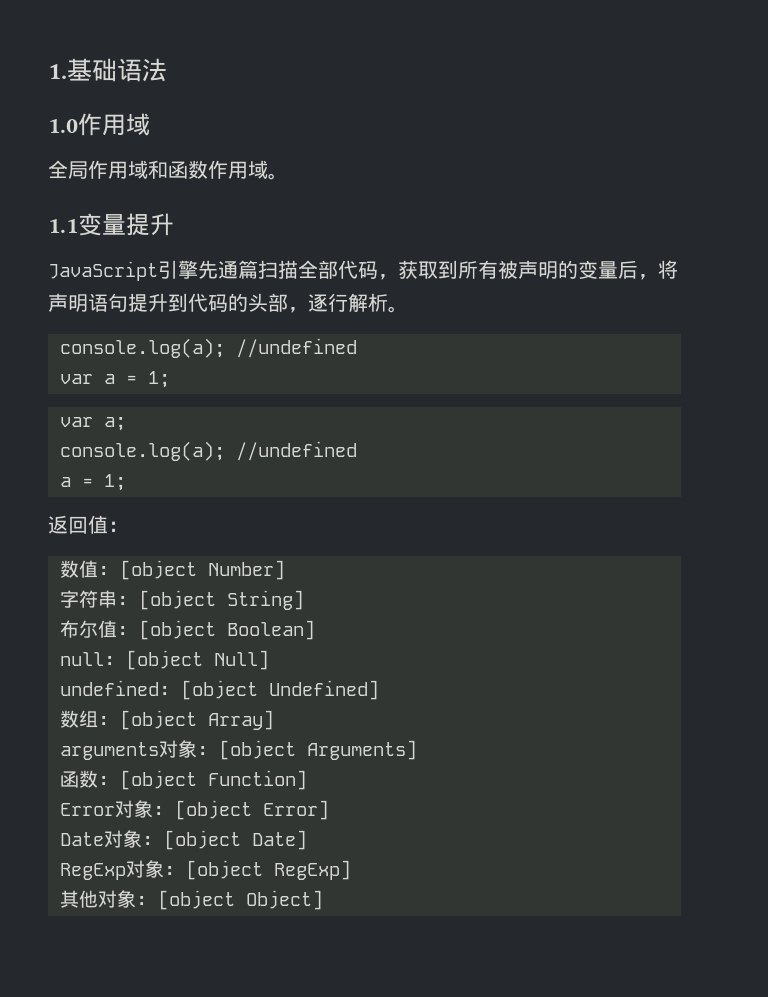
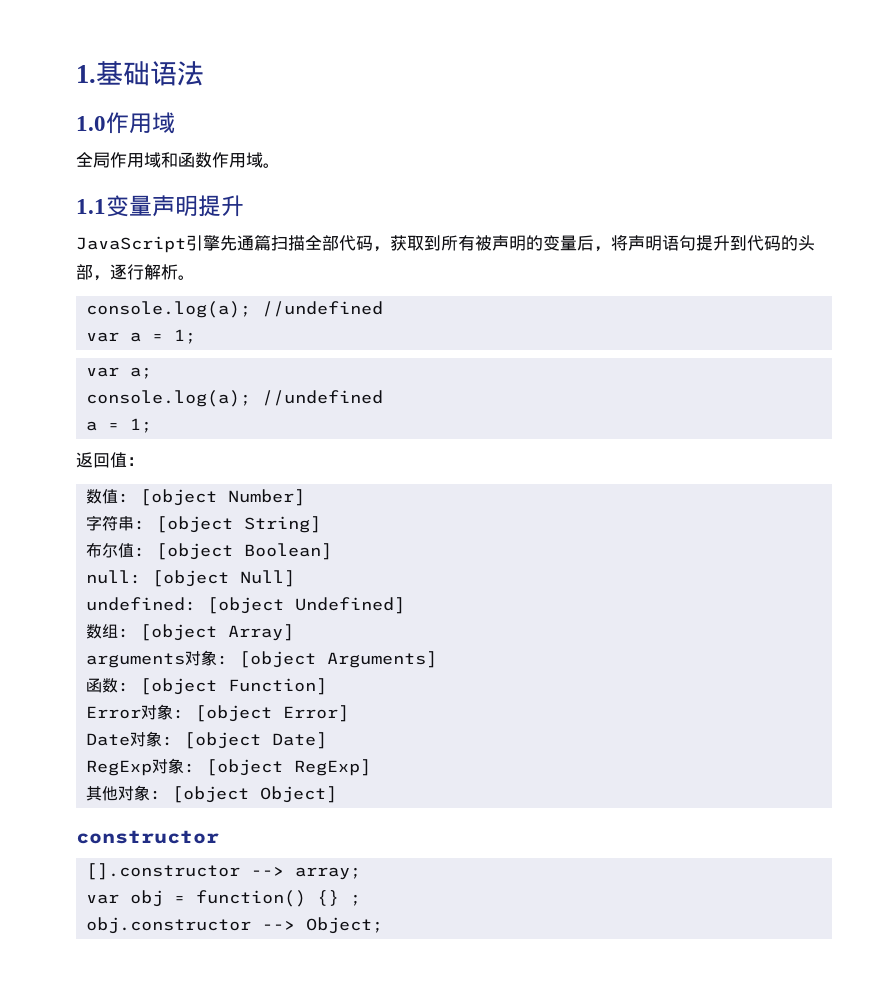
(126, 224) none -> [152,195,198,217] 声明
(323, 900) none -> [76,830,219,844] [86,863,362,880] [86,890,362,907] [86,917,384,934] // constructor // [].constructor --> array; // var obj = function() {} ; // obj.constructor --> Object;

